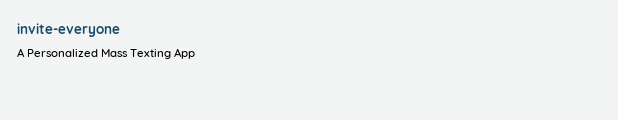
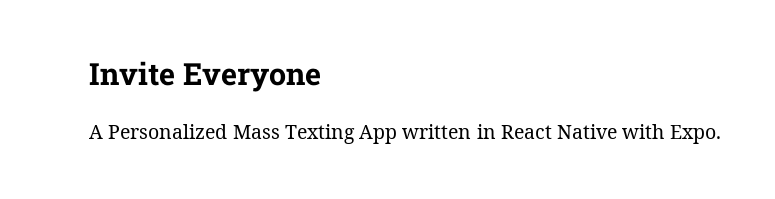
[17,23,120,37] invite-everyone -> [89,61,322,92] Invite Everyone
(196, 53) none -> [402,124,721,144] written in React Native with Expo.

